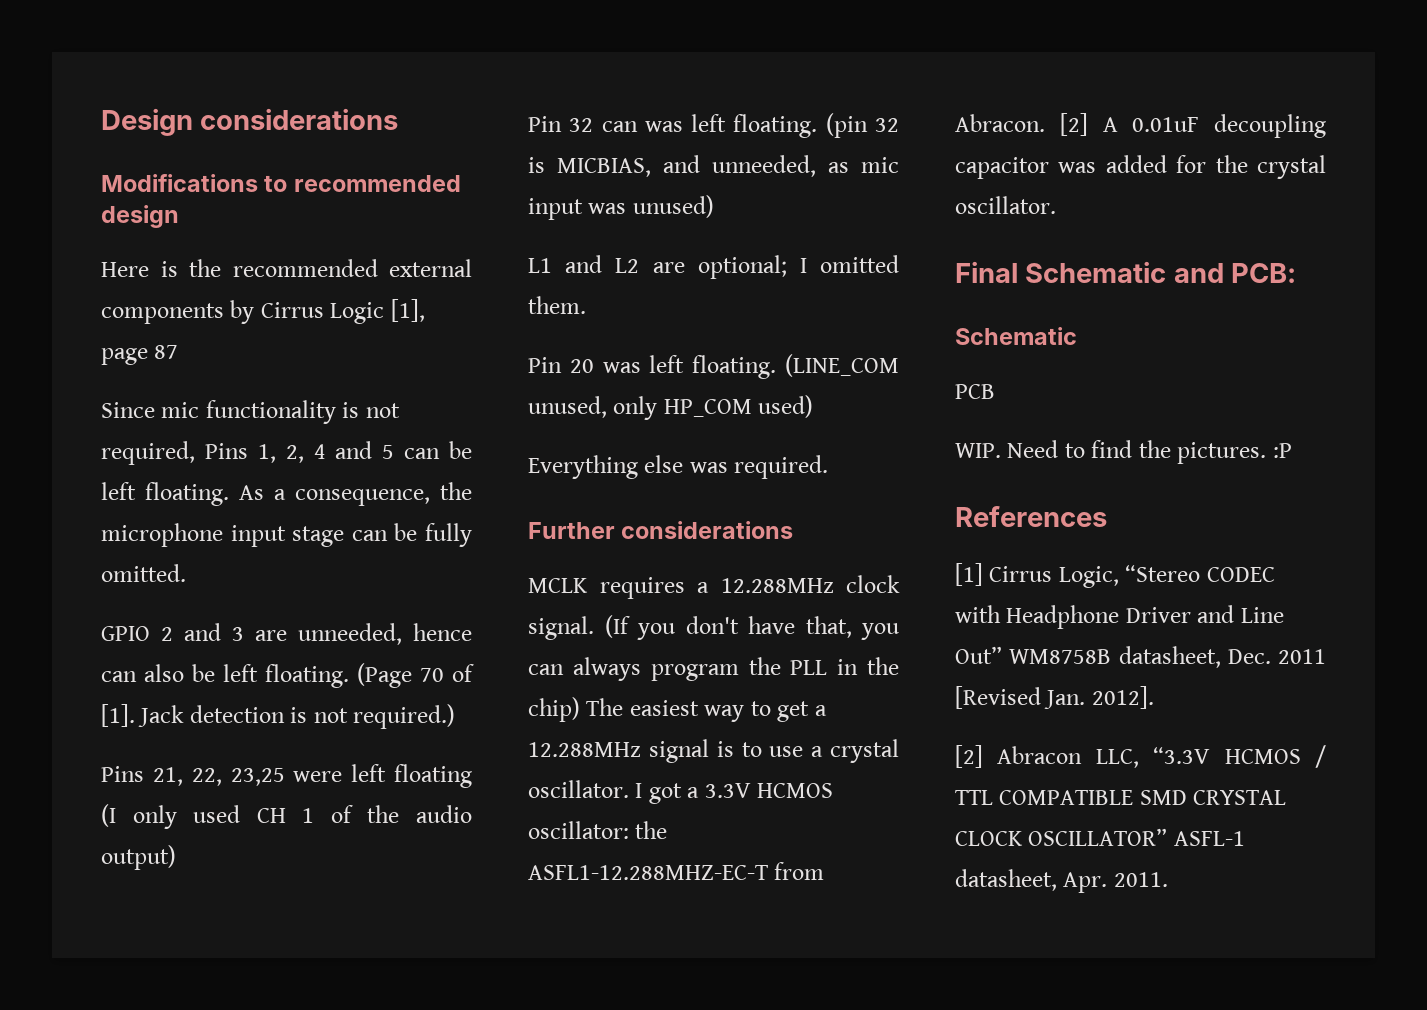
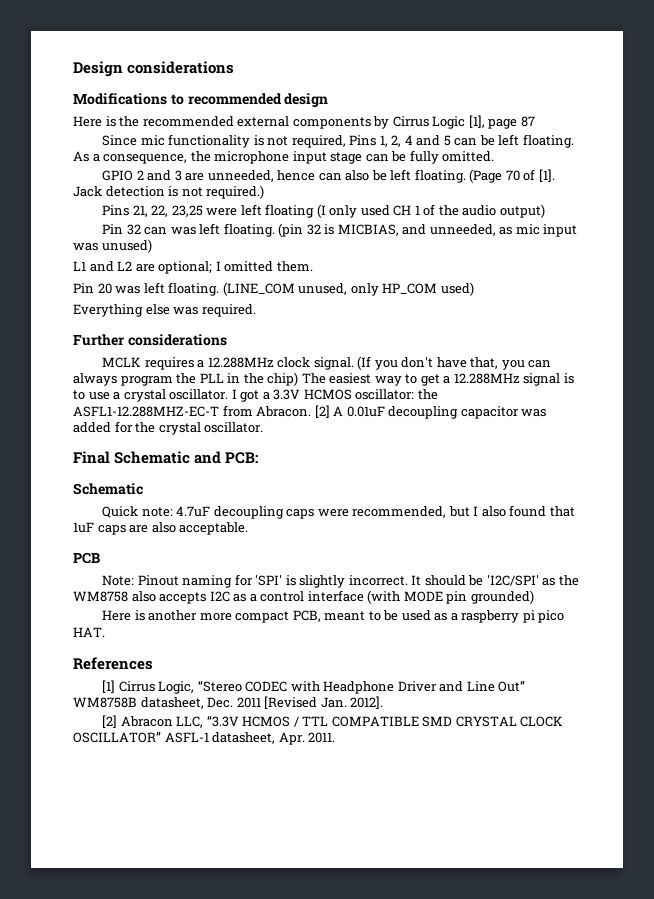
[955,384,995,399] [955,440,1292,464] PCB // WIP. Need to find the pictures. :P -> [102,505,575,519] [73,522,249,535] [73,552,100,564] [102,574,579,588] [73,590,534,604] [102,610,565,623] [73,627,105,637] Quick note: 4.7uF decoupling caps were recommended, but I also found that 1uF caps are also acceptable. // PCB // Note: Pinout naming for 'SPI' is slightly incorrect. It should be 'I2C/SPI' as the WM8758 also accepts I2C as a control interface (with MODE pin grounded) // Here is another more compact PCB, meant to be used as a raspberry pi pico HAT.

